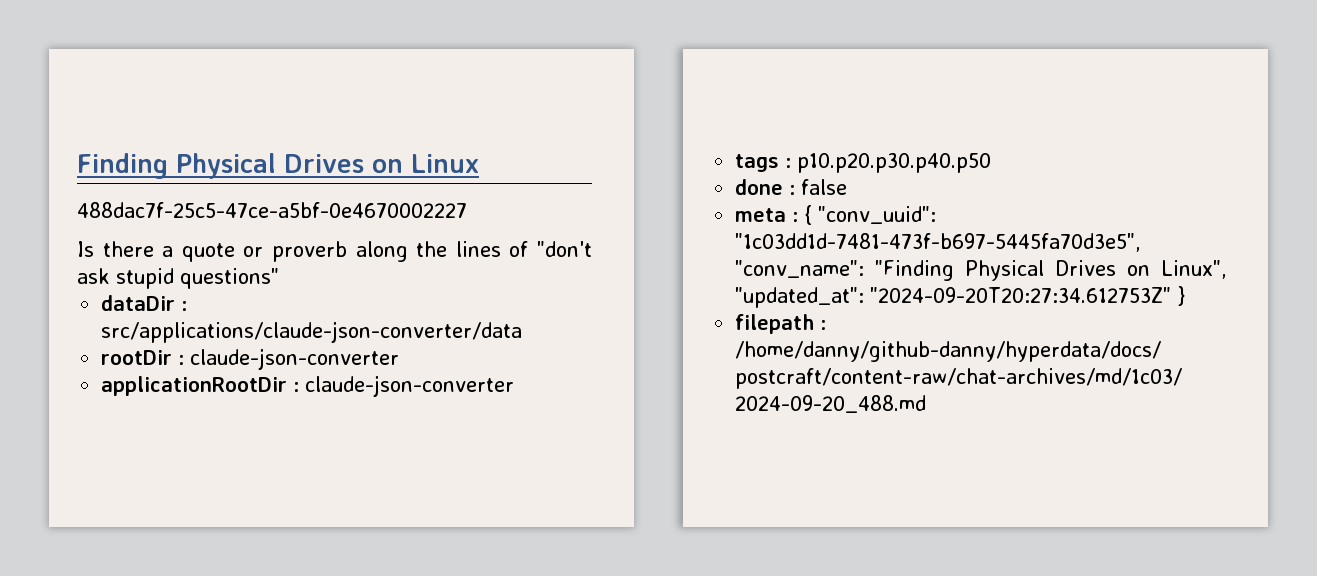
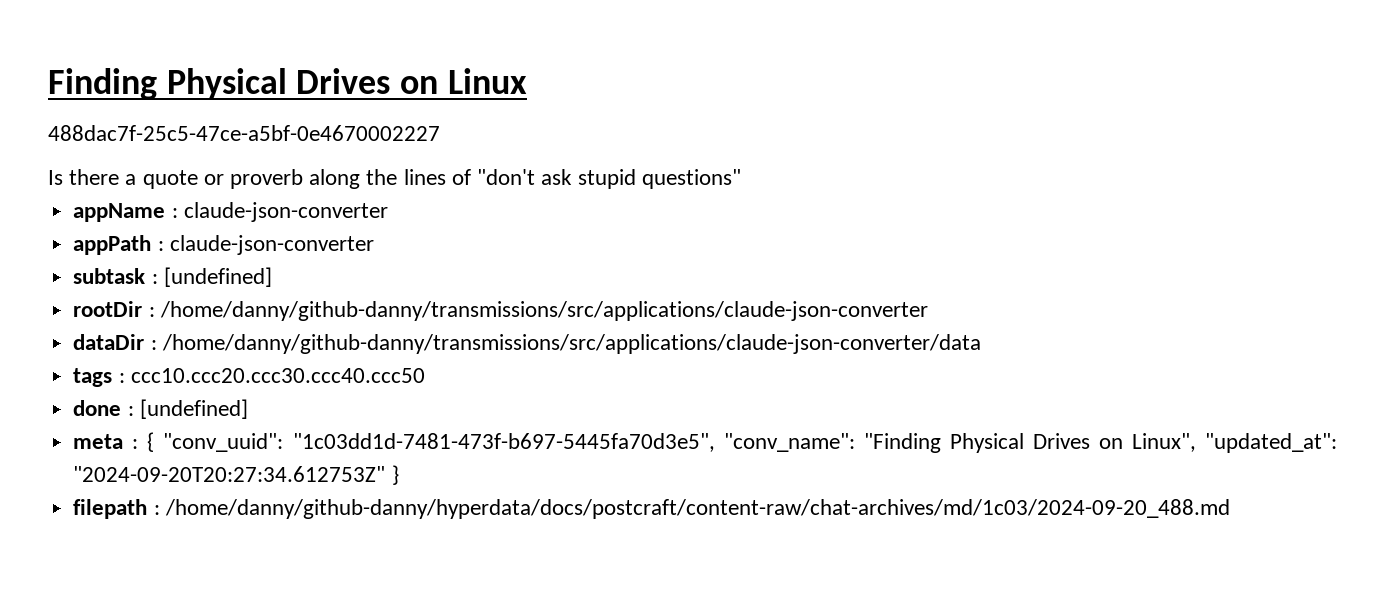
[101,295,188,311] [101,321,523,343] [101,348,400,370] [101,375,515,397] dataDir : src/applications/claude-json-converter/data // rootDir : claude-json-converter // applicationRootDir : claude-json-converter -> [73,202,388,222] [73,235,374,255] [73,267,272,287] [73,301,928,321] [73,334,981,354] appName : claude-json-converter // appPath : claude-json-converter // subtask : [undefined] // rootDir : /home/danny/github-danny/transmissions/src/applications/claude-json-converter // dataDir : /home/danny/github-danny/transmissions/src/applications/claude-json-converter/data
[797,153,992,173] p10.p20.p30.p40.p50 -> [130,368,425,383] ccc10.ccc20.ccc30.ccc40.ccc50
[801,179,848,195] false -> [139,399,248,419] [undefined]

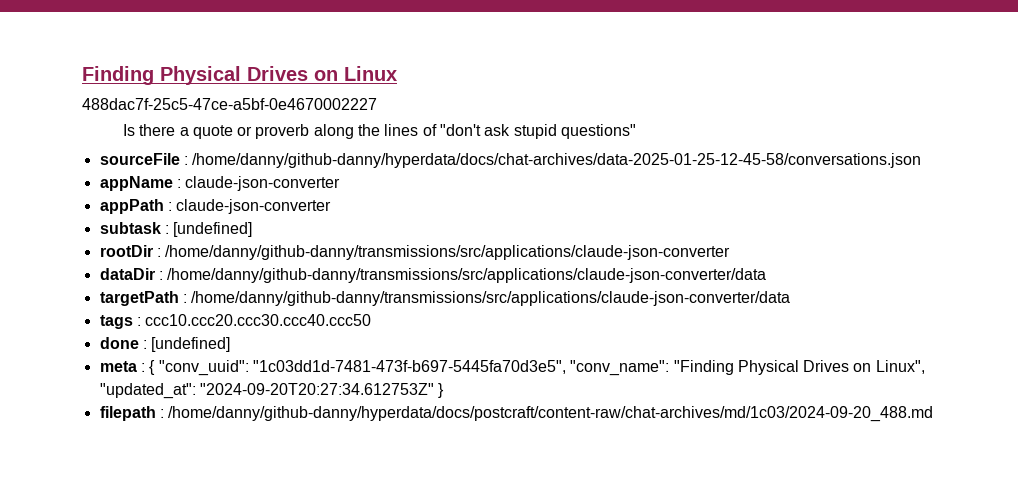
(741, 179) none -> [99,153,922,168] // sourceFile : /home/danny/github-danny/hyperdata/docs/chat-archives/data-2025-01-25-12-45-58/conversations.json
(981, 344) none -> [99,291,791,306] // targetPath : /home/danny/github-danny/transmissions/src/applications/claude-json-converter/data

